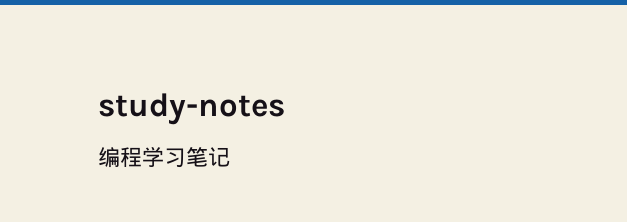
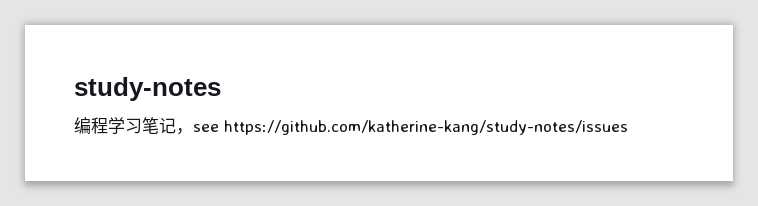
(230, 157) none -> [176,120,628,135] ，see https://github.com/katherine-kang/study-notes/issues

